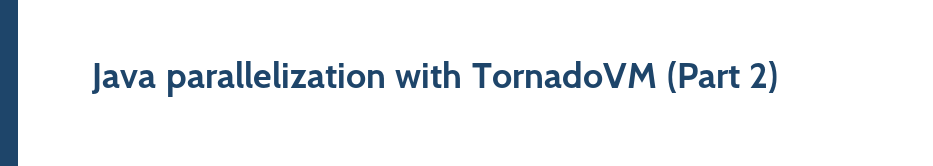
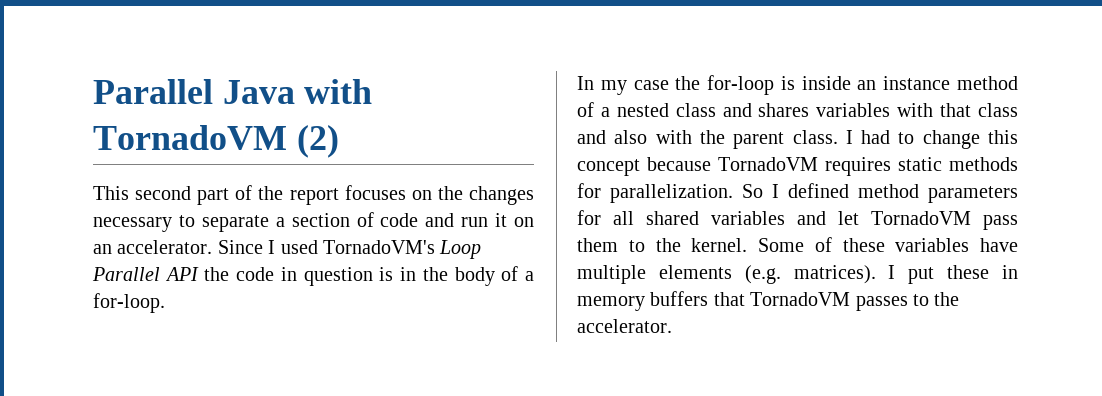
[91,61,779,97] Java parallelization with TornadoVM (Part 2) -> [93,79,373,104] [93,125,339,158] [93,185,534,205] [93,212,534,232] [93,240,482,259] [92,266,535,286] [93,293,165,313] [577,75,1018,95] [577,102,1018,117] [577,130,1018,149] [577,157,1018,176] [577,183,1018,203] [577,210,1018,230] [577,237,1018,252] [577,265,1018,284] [577,291,960,311] [577,319,672,333] Parallel Java with TornadoVM (2) // This second part of the report focuses on the changes necessary to separate a section of code and run it on an accelerator. Since I used TornadoVM's Loop Parallel API the code in question is in the body of a for-loop. // In my case the for-loop is inside an instance method of a nested class and shares variables with that class and also with the parent class. I had to change this concept because TornadoVM requires static methods for parallelization. So I defined method parameters for all shared variables and let TornadoVM pass them to the kernel. Some of these variables have multiple elements (e.g. matrices). I put these in memory buffers that TornadoVM passes to the accelerator.

